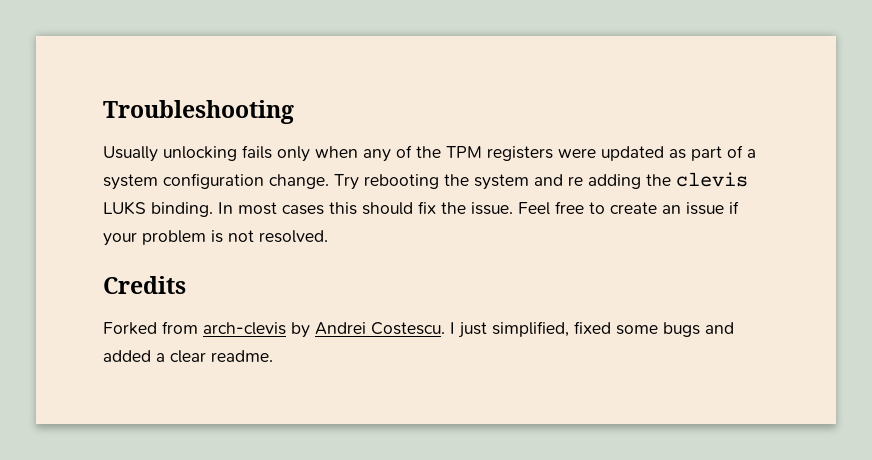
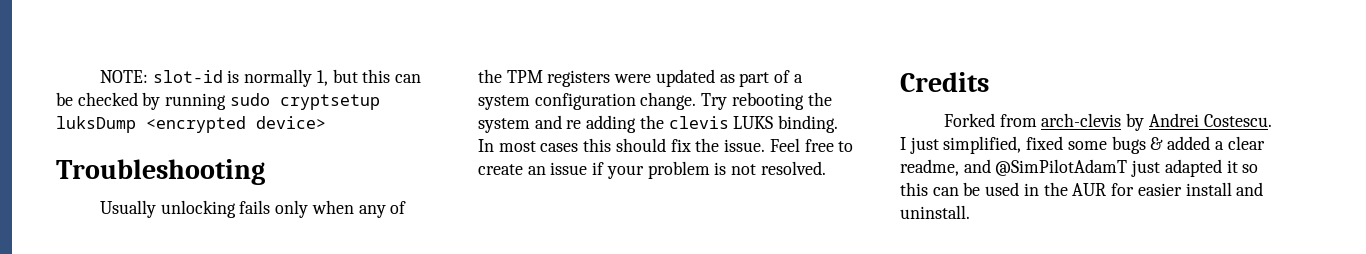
(103, 112) none -> [99,69,422,87] [56,92,380,110] [56,116,326,133] NOTE: slot-id is normally 1, but this can be checked by running sudo cryptsetup luksDump <encrypted device> //
[705,322,734,334] and -> [1150,137,1164,150] &
[211,350,273,362] readme. -> [900,159,1259,177] [900,182,1264,196] [900,205,970,219] readme, and @SimPilotAdamT just adapted it so this can be used in the AUR for easier install and uninstall.

